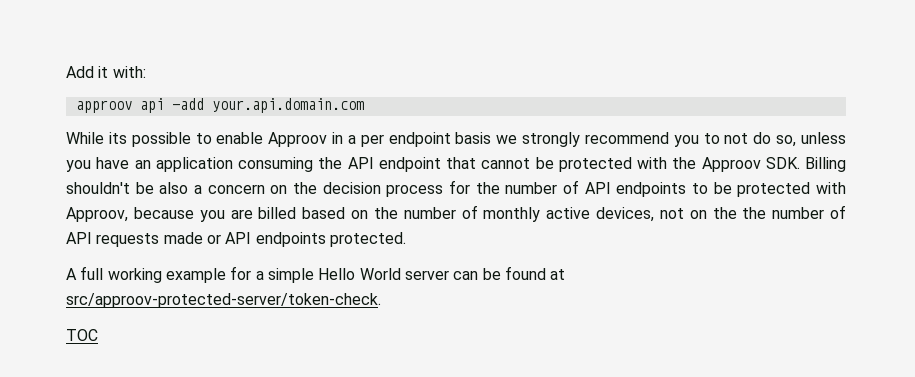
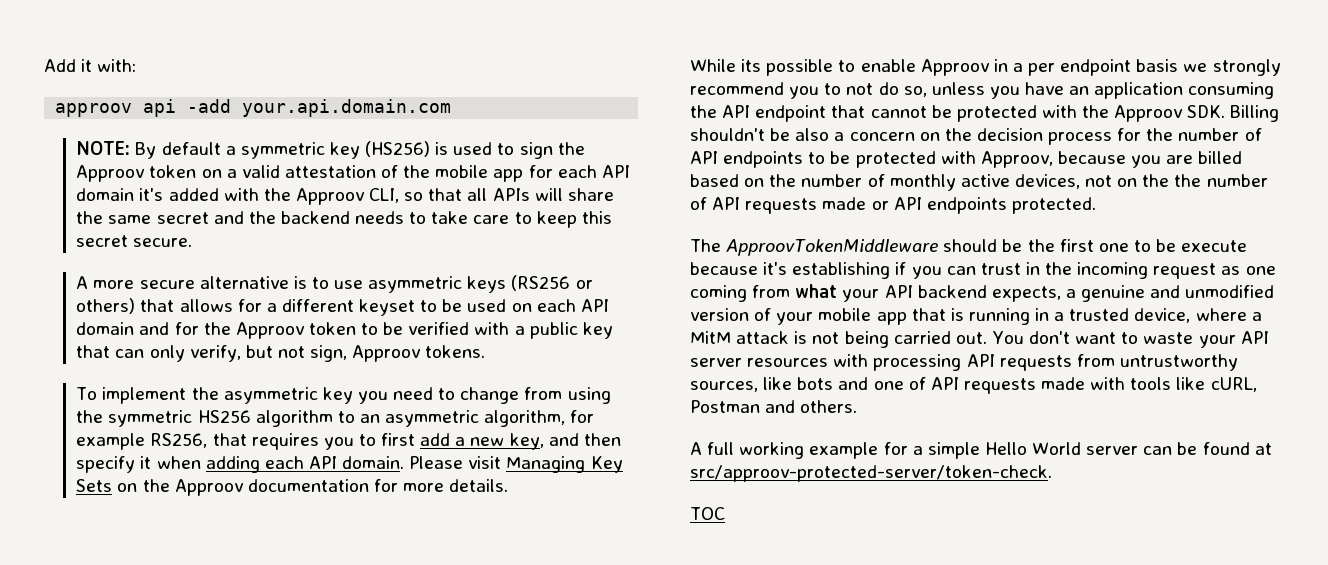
(364, 105) none -> [76,141,585,159] [76,165,630,182] [76,188,614,205] [76,211,612,228] [76,235,193,247] [76,275,593,293] [76,298,609,316] [76,322,613,339] [76,345,486,362] [76,387,611,404] [76,410,595,427] [76,433,621,450] [76,456,623,473] [76,479,509,496] // NOTE: By default a symmetric key (HS256) is used to sign the Approov token on a valid attestation of the mobile app for each API domain it's added with the Approov CLI, so that all APIs will share the same secret and the backend needs to take care to keep this secret secure. // A more secure alternative is to use asymmetric keys (RS256 or others) that allows for a different keyset to be used on each API domain and for the Approov token to be verified with a public key that can only verify, but not sign, Approov tokens. // To implement the asymmetric key you need to change from using the symmetric HS256 algorithm to an asymmetric algorithm, for example RS256, that requires you to first add a new key, and then specify it when adding each API domain. Please visit Managing Key Sets on the Approov documentation for more details.
(406, 239) none -> [690,239,1248,256] [690,262,1276,279] [690,284,1275,302] [690,308,1262,325] [690,331,1269,348] [690,354,1238,371] [690,377,1257,394] [690,400,858,413] // The ApproovTokenMiddleware should be the first one to be execute because it's establishing if you can trust in the incoming request as one coming from what your API backend expects, a genuine and unmodified version of your mobile app that is running in a trusted device, where a MitM attack is not being carried out. You don't want to waste your API server resources with processing API requests from untrustworthy sources, like bots and one of API requests made with tools like cURL, Postman and others.

